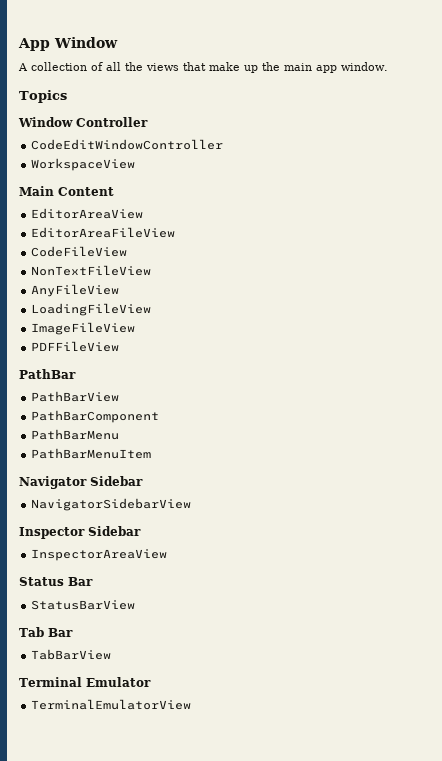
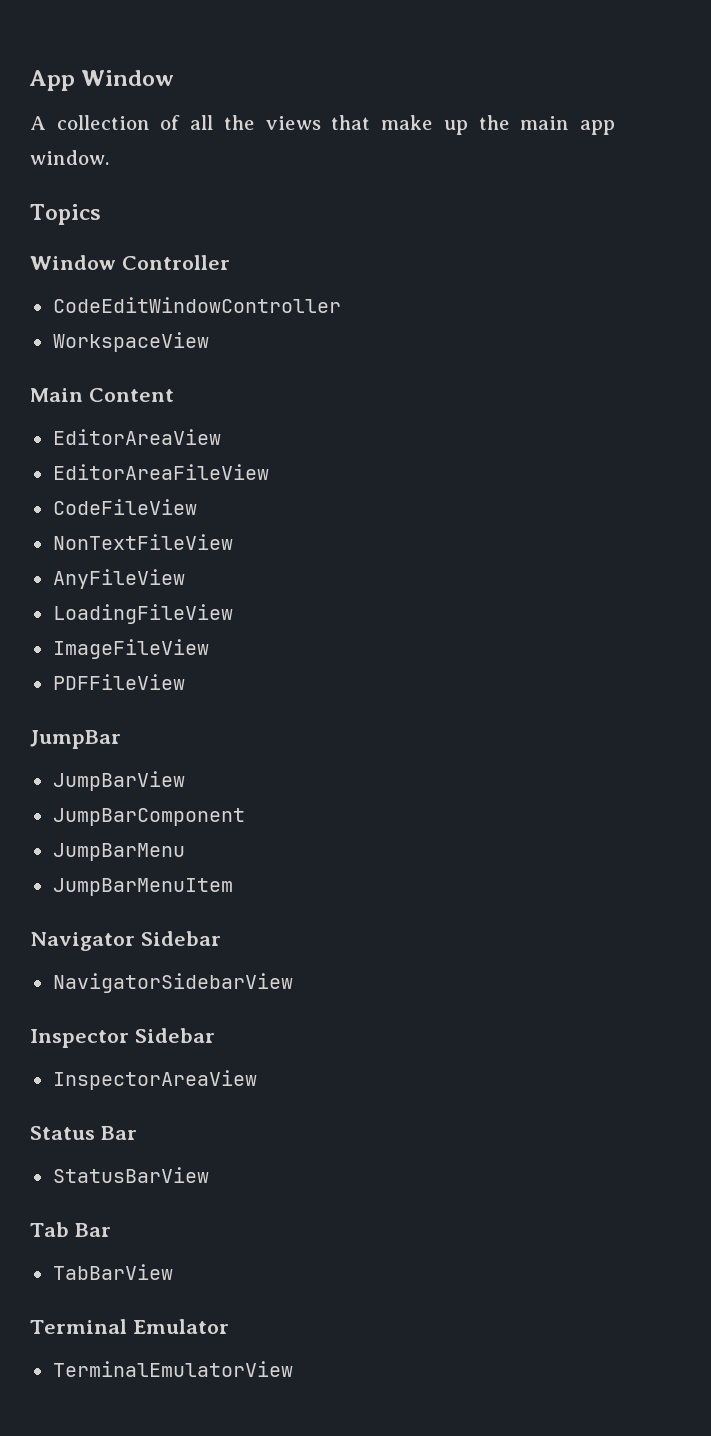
[19,369,76,379] [31,391,120,402] [31,410,160,423] [31,429,120,440] [31,448,152,459] PathBar // PathBarView // PathBarComponent // PathBarMenu // PathBarMenuItem -> [30,730,121,749] [52,771,185,791] [52,808,245,826] [52,843,185,861] [52,878,233,896] JumpBar // JumpBarView // JumpBarComponent // JumpBarMenu // JumpBarMenuItem

